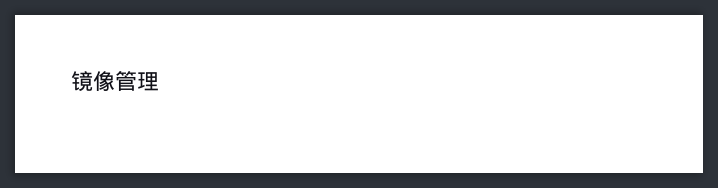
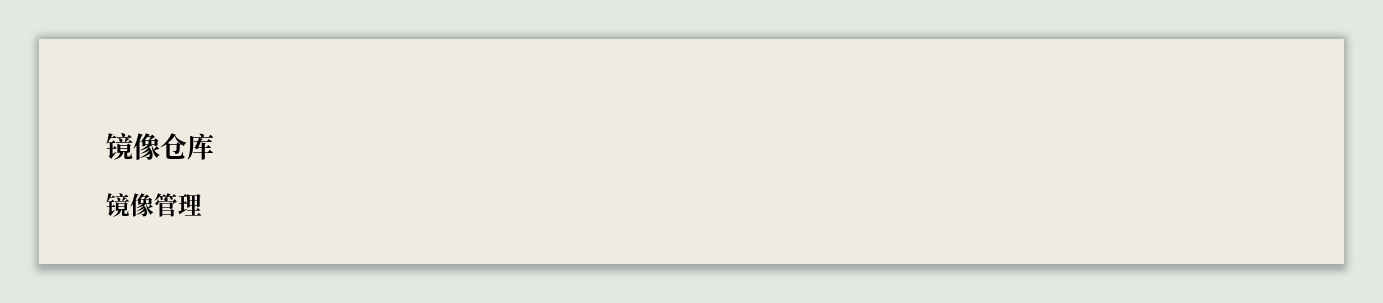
[71,71,115,92] 镜像 -> [106,133,214,160] [106,193,154,217] 镜像仓库 // 镜像

